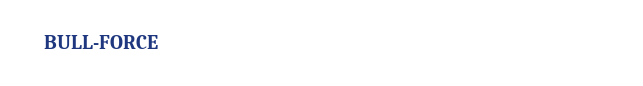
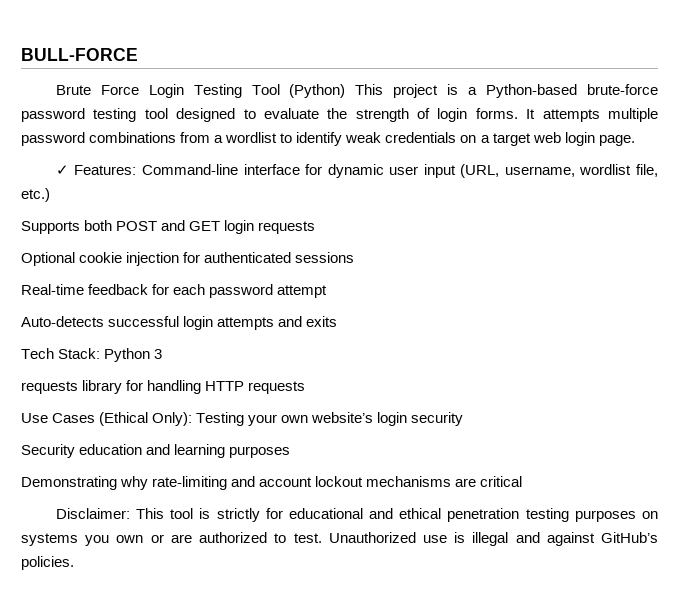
(158, 42) none -> [55,84,658,98] [21,108,658,122] [21,132,635,146] [55,164,659,178] [21,188,50,202] [21,220,316,234] [21,252,355,266] [21,284,328,298] [21,316,338,330] [21,348,163,362] [21,380,306,394] [21,412,464,426] [21,444,291,458] [21,476,523,490] [55,508,658,522] [21,532,658,546] [21,556,74,570] // Brute Force Login Testing Tool (Python) This project is a Python-based brute-force password testing tool designed to evaluate the strength of login forms. It attempts multiple password combinations from a wordlist to identify weak credentials on a target web login page. // ✓ Features: Command-line interface for dynamic user input (URL, username, wordlist file, etc.) // Supports both POST and GET login requests // Optional cookie injection for authenticated sessions // Real-time feedback for each password attempt // Auto-detects successful login attempts and exits // Tech Stack: Python 3 // requests library for handling HTTP requests // Use Cases (Ethical Only): Testing your own website’s login security // Security education and learning purposes // Demonstrating why rate-limiting and account lockout mechanisms are critical // Disclaimer: This tool is strictly for educational and ethical penetration testing purposes on systems you own or are authorized to test. Unauthorized use is illegal and against GitHub’s policies.

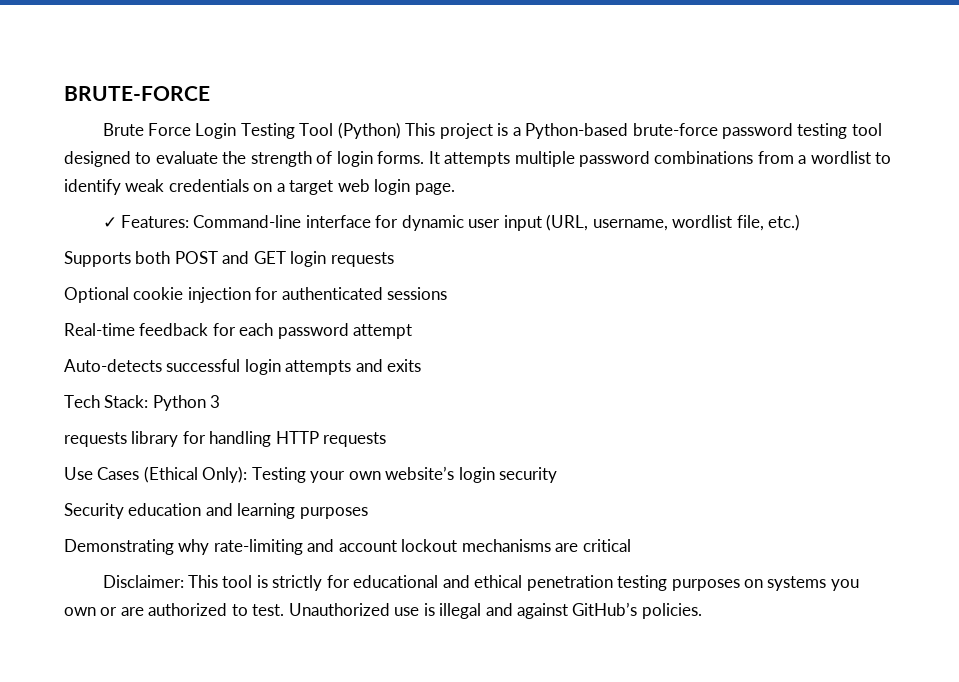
[21,48,138,61] BULL-FORCE -> [64,86,210,101] BRUTE-FORCE

